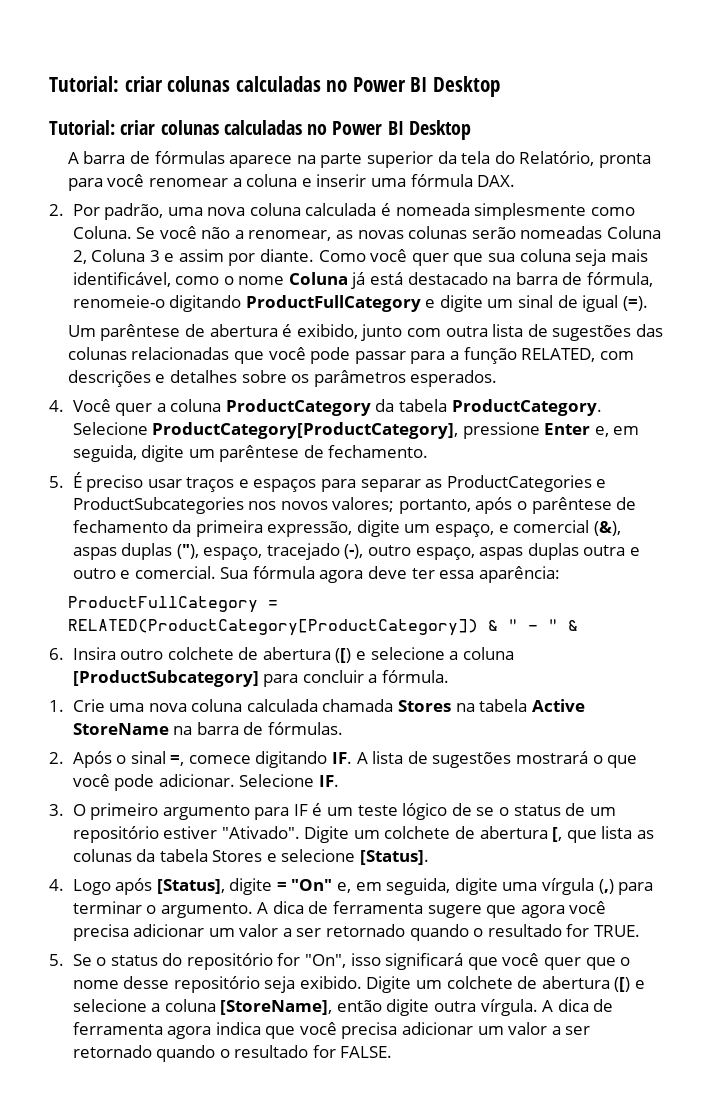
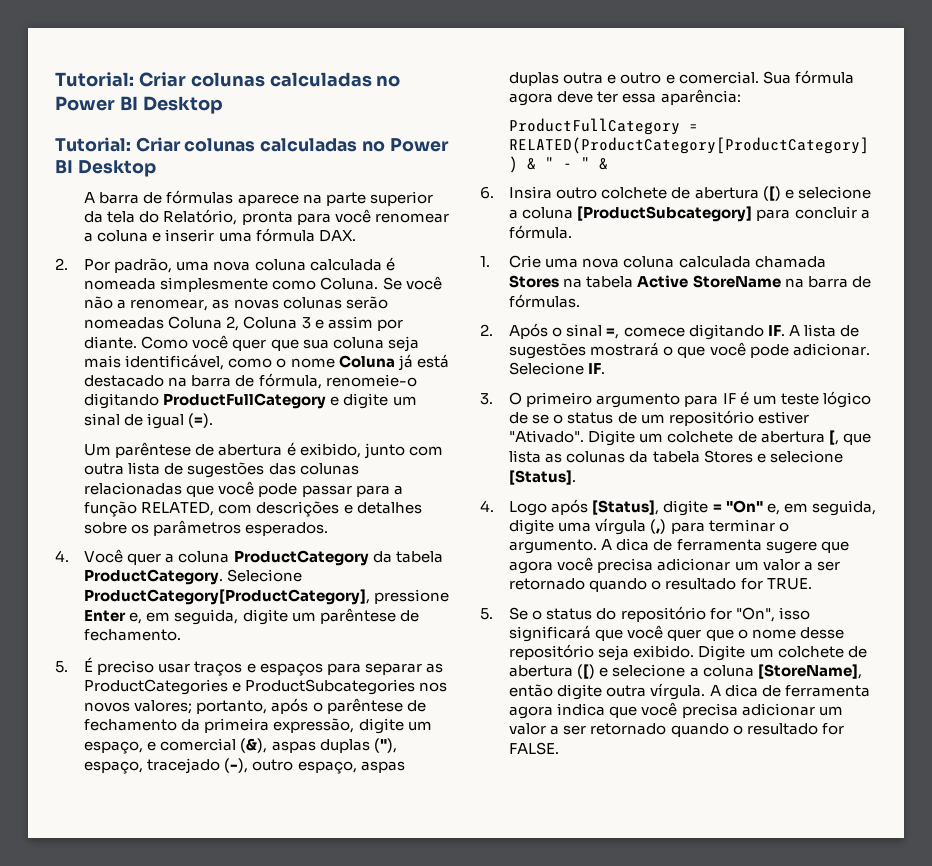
[49,76,163,92] Tutorial: criar -> [55,72,186,87] Tutorial: Criar
[120,120,156,135] criar -> [135,137,181,152] Criar

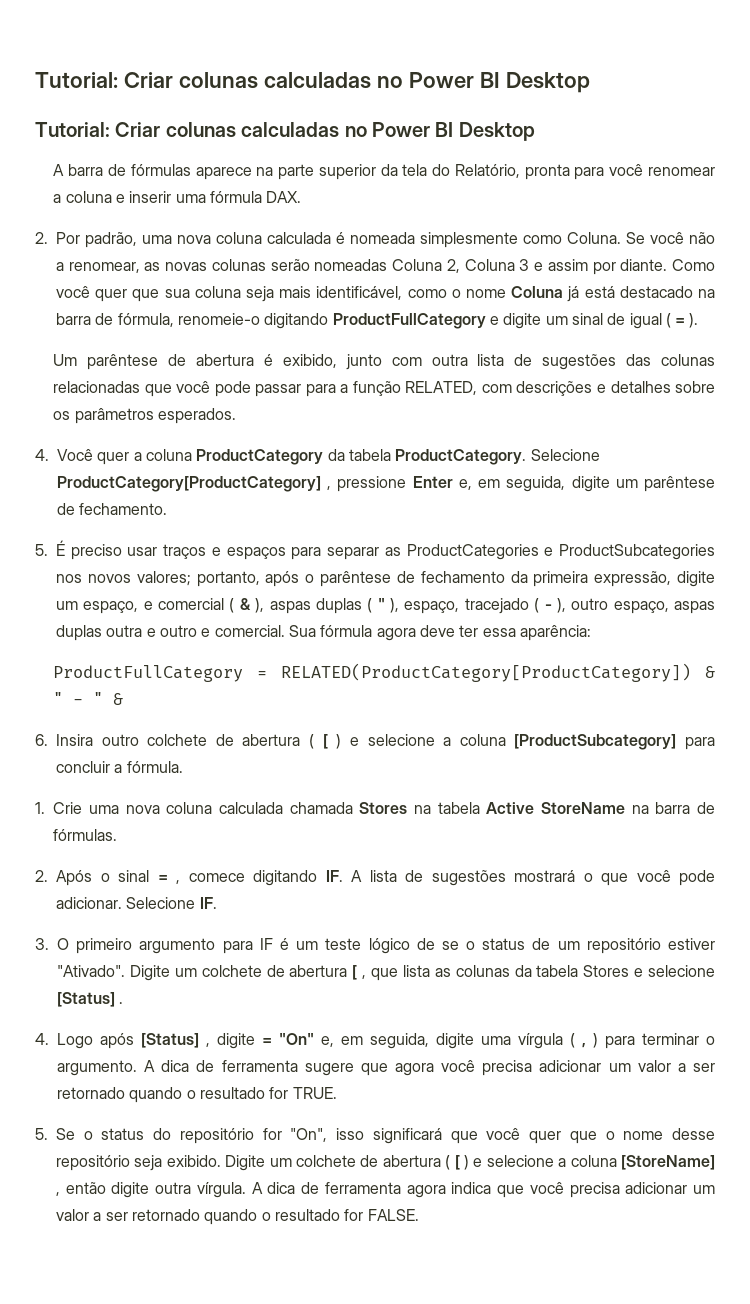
[188,413,214,428] (=). -> [665,313,699,328] ( = ).
[84,589,371,605] ProductCategory[ProductCategory], -> [57,476,332,492] ProductCategory[ProductCategory] ,
[240,738,397,753] [84,758,249,774] (&), aspas duplas ("), espaço, tracejado (-), -> [229,598,566,614] ( & ), aspas duplas ( " ), espaço, tracejado ( - ),
[762,186,781,201] ([) -> [309,734,342,749] ( [ )
[606,328,620,339] =, -> [157,875,180,884] = ,
[828,430,839,445] [, -> [352,965,367,980] [ ,
[509,470,577,485] [Status]. -> [57,992,124,1007] [Status] .
[592,500,660,515] [Status], -> [141,1033,210,1048] [Status] ,
[650,519,667,534] (,) -> [570,1033,598,1048] ( , )
[577,664,862,679] ([) e selecione a coluna [StoreName], -> [445,1155,715,1170] [56,1192,60,1196] ( [ ) e selecione a coluna [StoreName] ,

